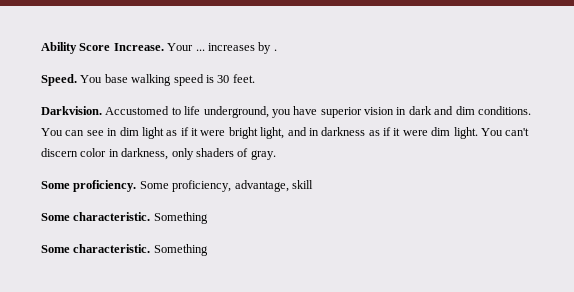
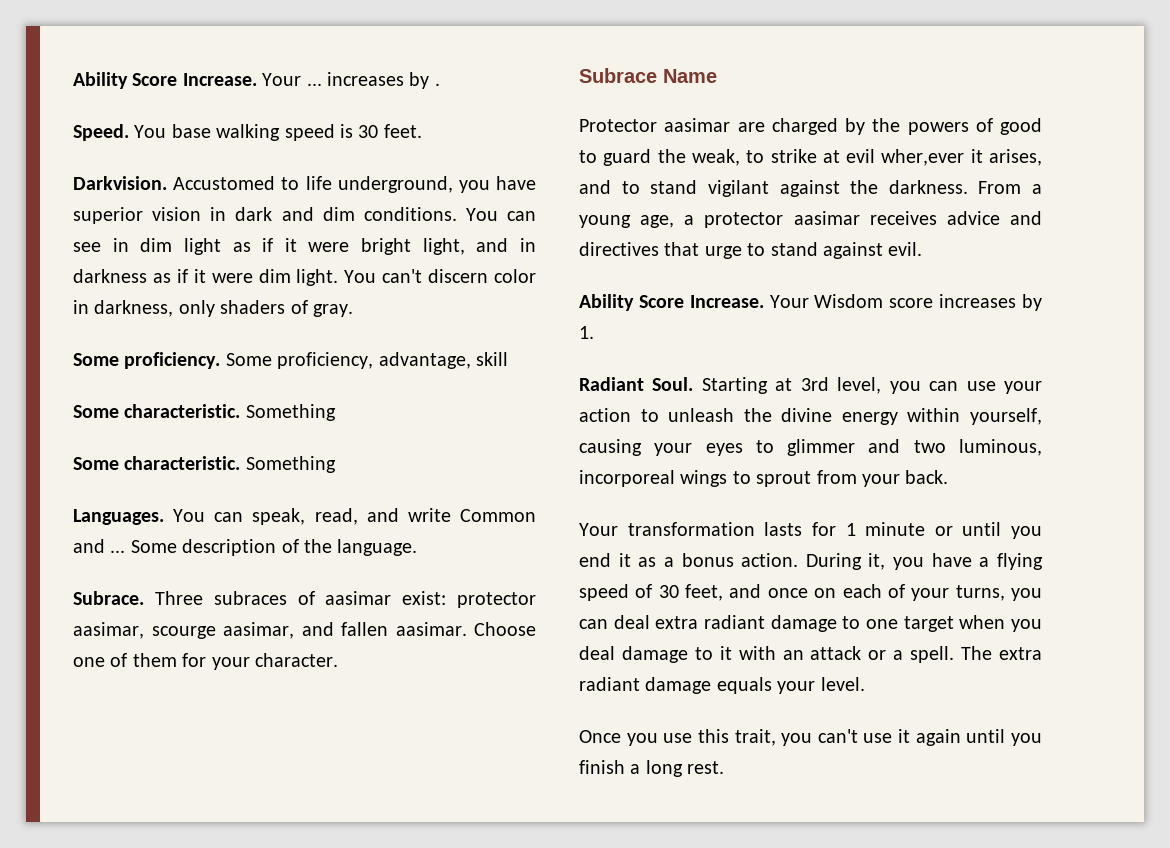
(208, 250) none -> [73,508,536,525] [73,539,418,556] [73,591,536,608] [73,622,536,639] [73,653,338,670] [579,68,717,83] [579,118,1042,135] [579,149,1042,166] [579,180,1042,197] [579,211,1042,228] [579,242,923,259] [579,294,1042,311] [579,326,594,339] [579,377,1042,394] [579,408,1042,425] [579,439,1042,456] [579,470,949,487] [579,522,1042,539] [579,553,1043,570] [579,584,1042,601] [579,615,1042,632] [579,646,1042,663] [579,677,865,694] [579,729,1042,746] [579,760,725,777] // Languages. You can speak, read, and write Common and ... Some description of the language. // Subrace. Three subraces of aasimar exist: protector aasimar, scourge aasimar, and fallen aasimar. Choose one of them for your character. // Subrace Name // Protector aasimar are charged by the powers of good to guard the weak, to strike at evil wher,ever it arises, and to stand vigilant against the darkness. From a young age, a protector aasimar receives advice and directives that urge to stand against evil. // Ability Score Increase. Your Wisdom score increases by 1. // Radiant Soul. Starting at 3rd level, you can use your action to unleash the divine energy within yourself, causing your eyes to glimmer and two luminous, incorporeal wings to sprout from your back. // Your transformation lasts for 1 minute or until you end it as a bonus action. During it, you have a flying speed of 30 feet, and once on each of your turns, you can deal extra radiant damage to one target when you deal damage to it with an attack or a spell. The extra radiant damage equals your level. // Once you use this trait, you can't use it again until you finish a long rest.

